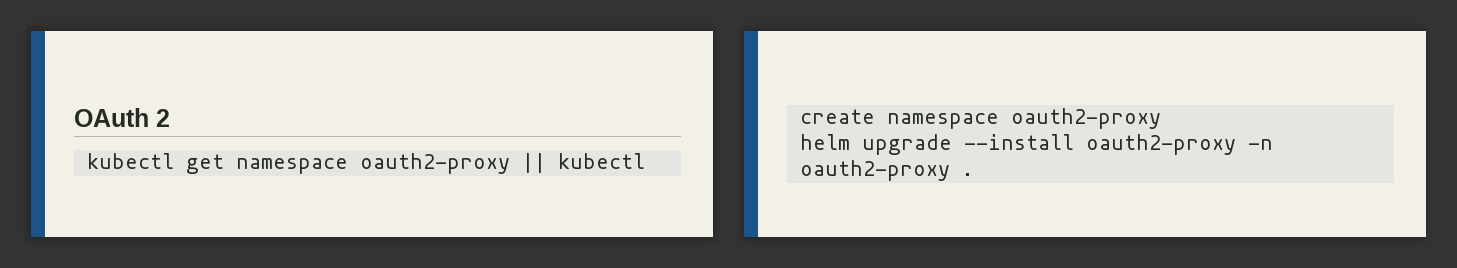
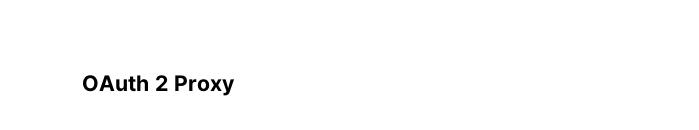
[86,153,645,174] [799,108,1161,129] [799,134,1273,155] [799,160,973,181] // kubectl get namespace oauth2-proxy || kubectl create namespace oauth2-proxy // helm upgrade --install oauth2-proxy -n oauth2-proxy . -> [173,75,235,96] Proxy

